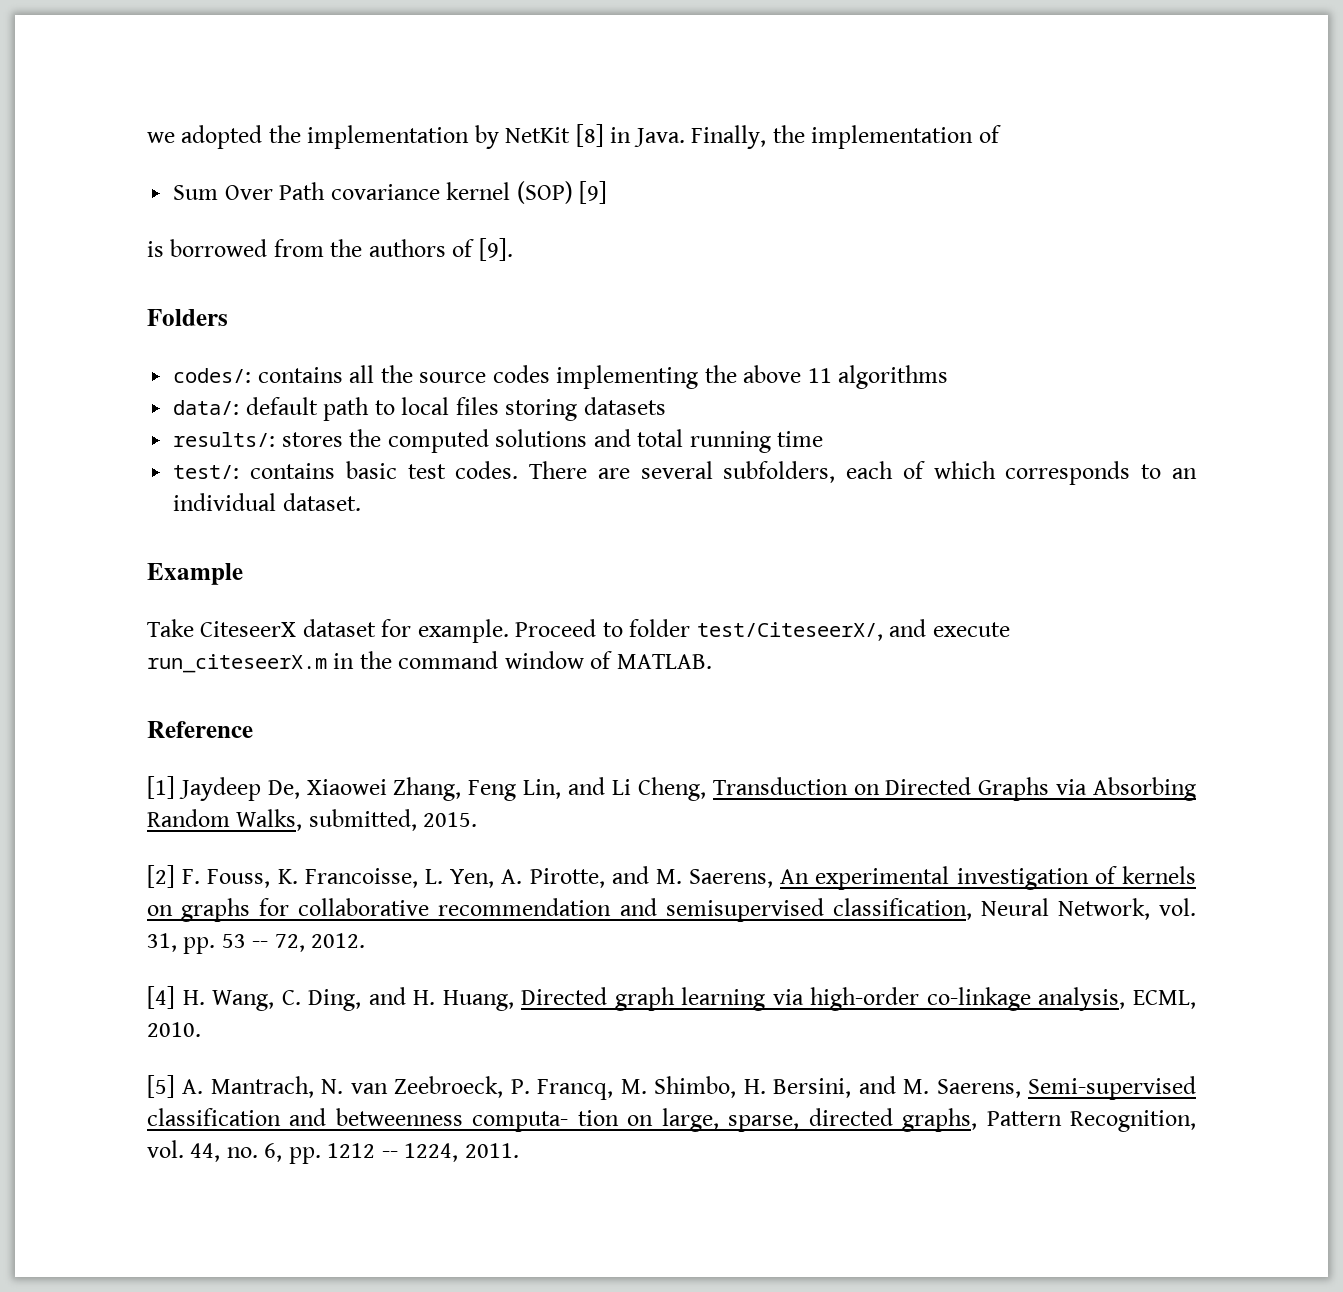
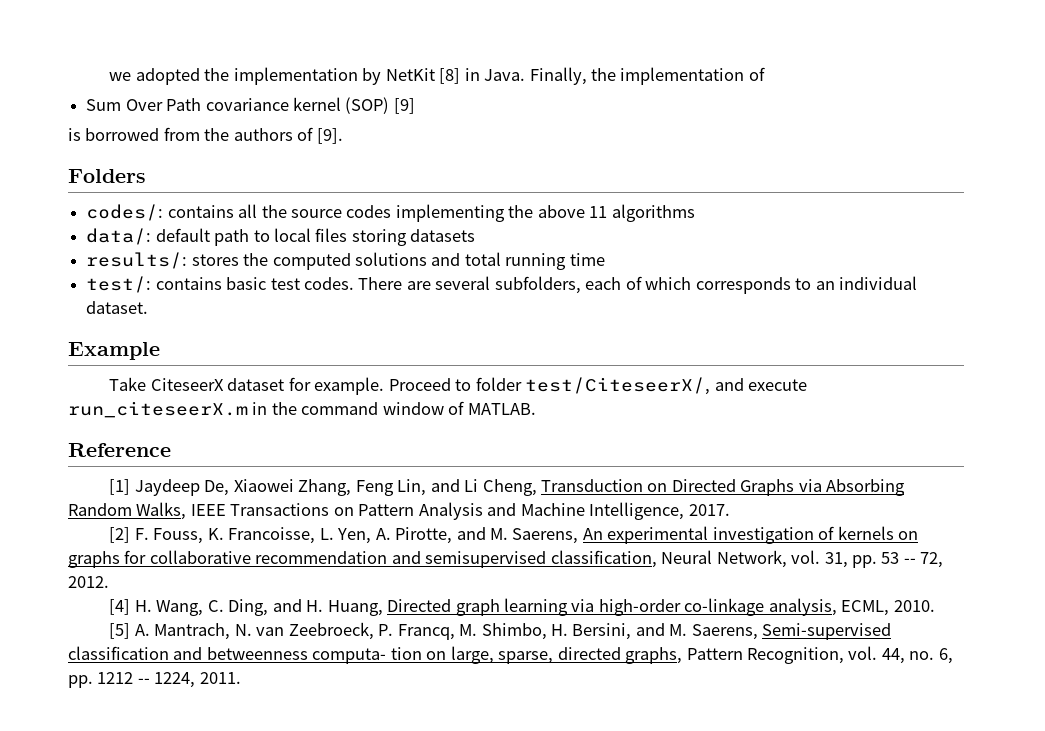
[308,809,478,831] submitted, 2015. -> [190,502,730,520] IEEE Transactions on Pattern Analysis and Machine Intelligence, 2017.

